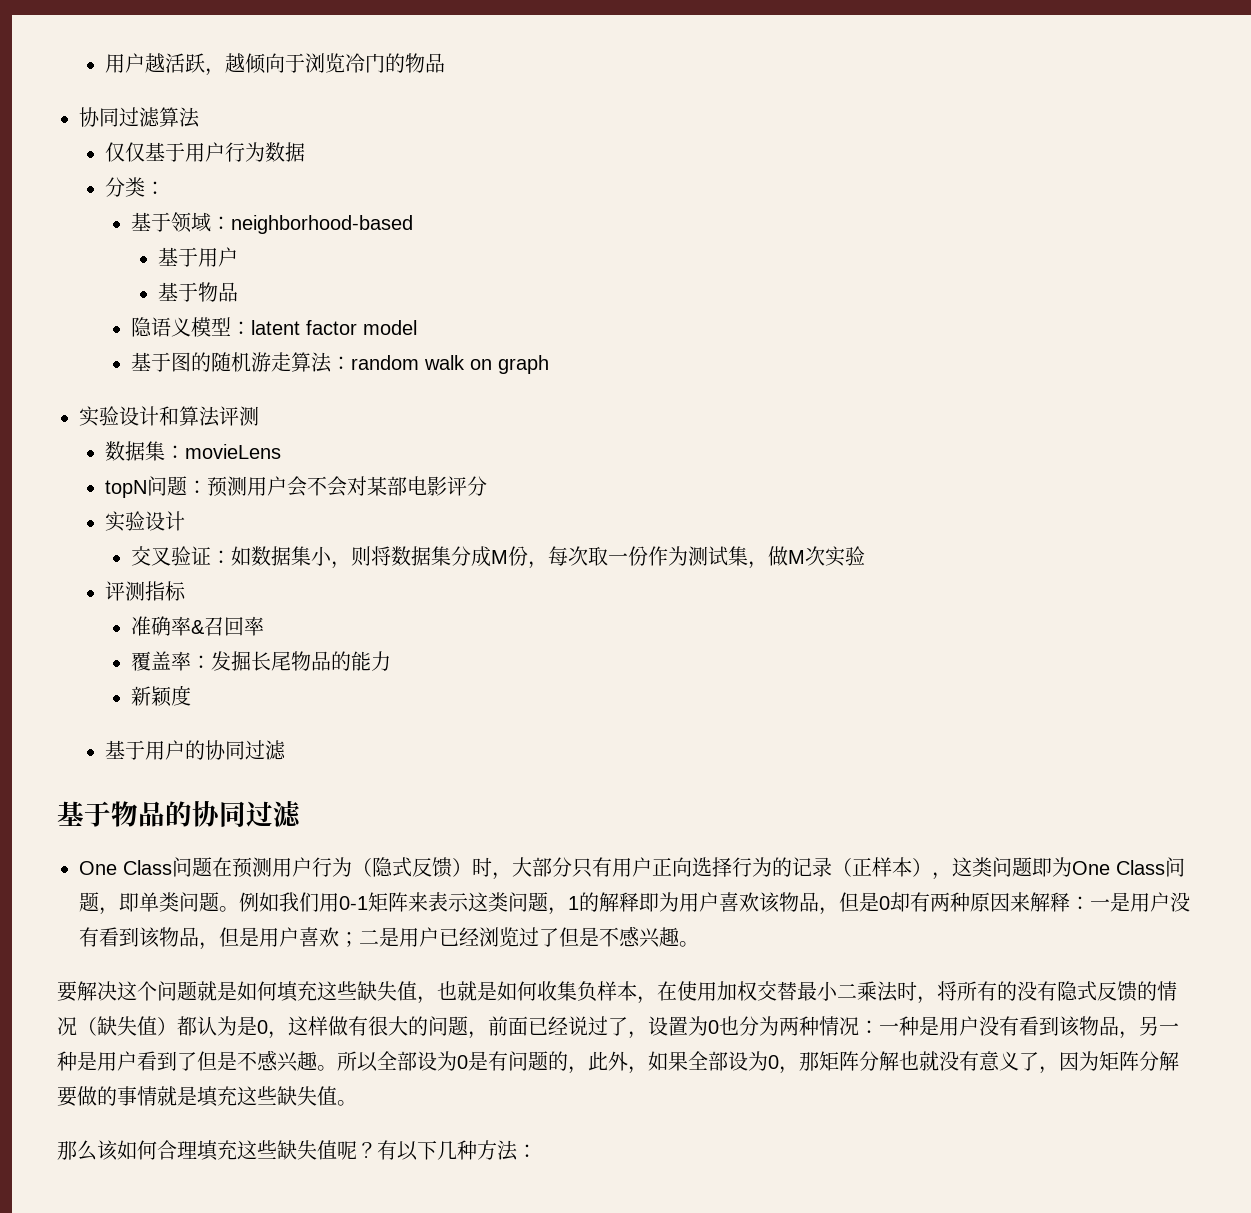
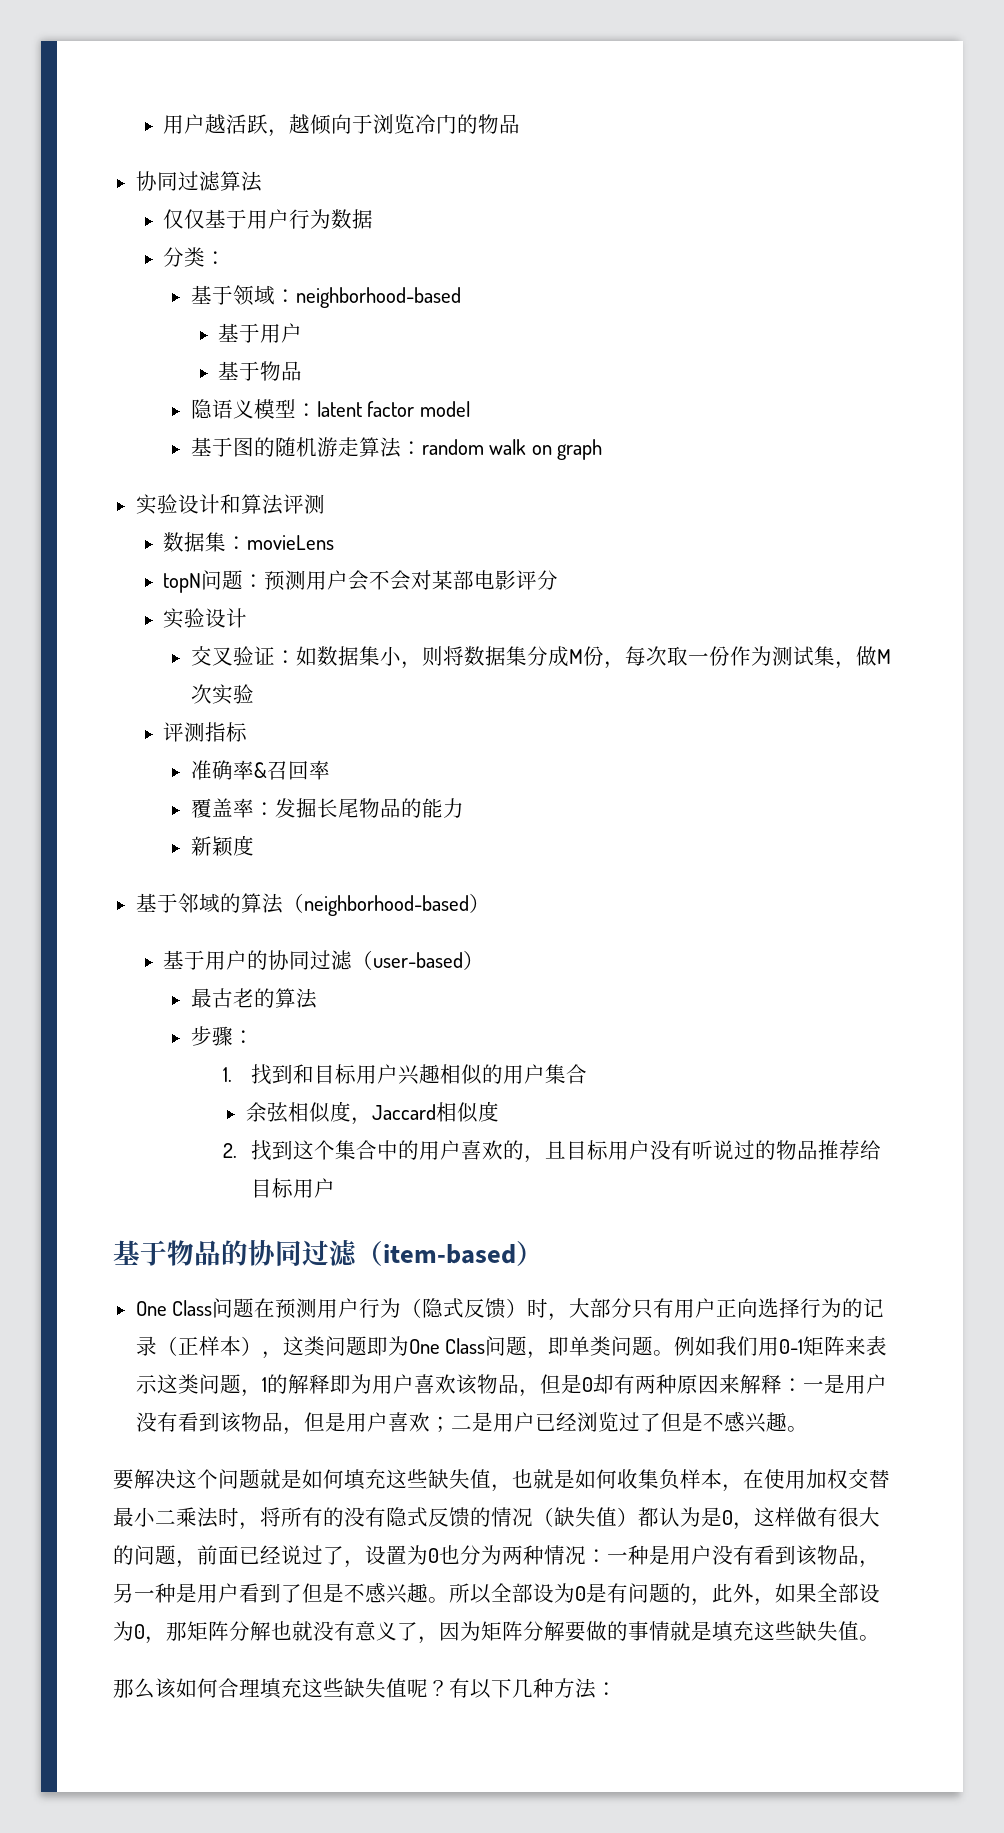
(192, 695) none -> [135,893,490,916] // 基于邻域的算法（neighborhood-based）
(287, 750) none -> [352,950,485,970] [190,988,317,1009] [190,1026,254,1046] [223,1064,587,1085] [245,1101,499,1125] [223,1140,881,1163] [250,1178,335,1198] （user-based） // 最古老的算法 // 步骤： // 1.找到和目标用户兴趣相似的用户集合 // 余弦相似度，Jaccard相似度 // 2.找到这个集合中的用户喜欢的，且目标用户没有听说过的物品推荐给目标用户
(302, 814) none -> [356,1240,543,1266] （item-based）

